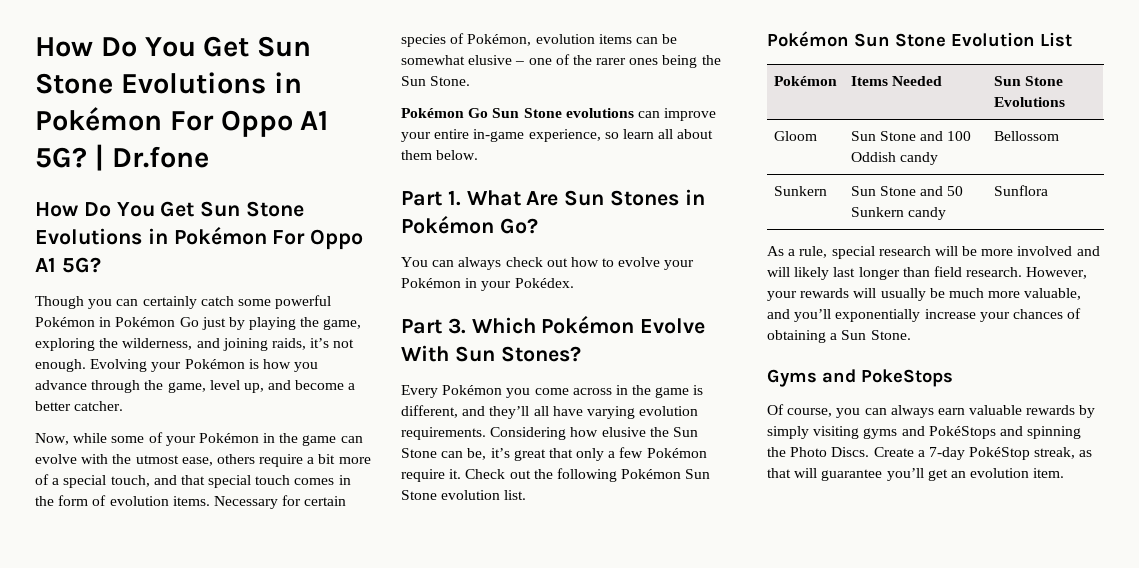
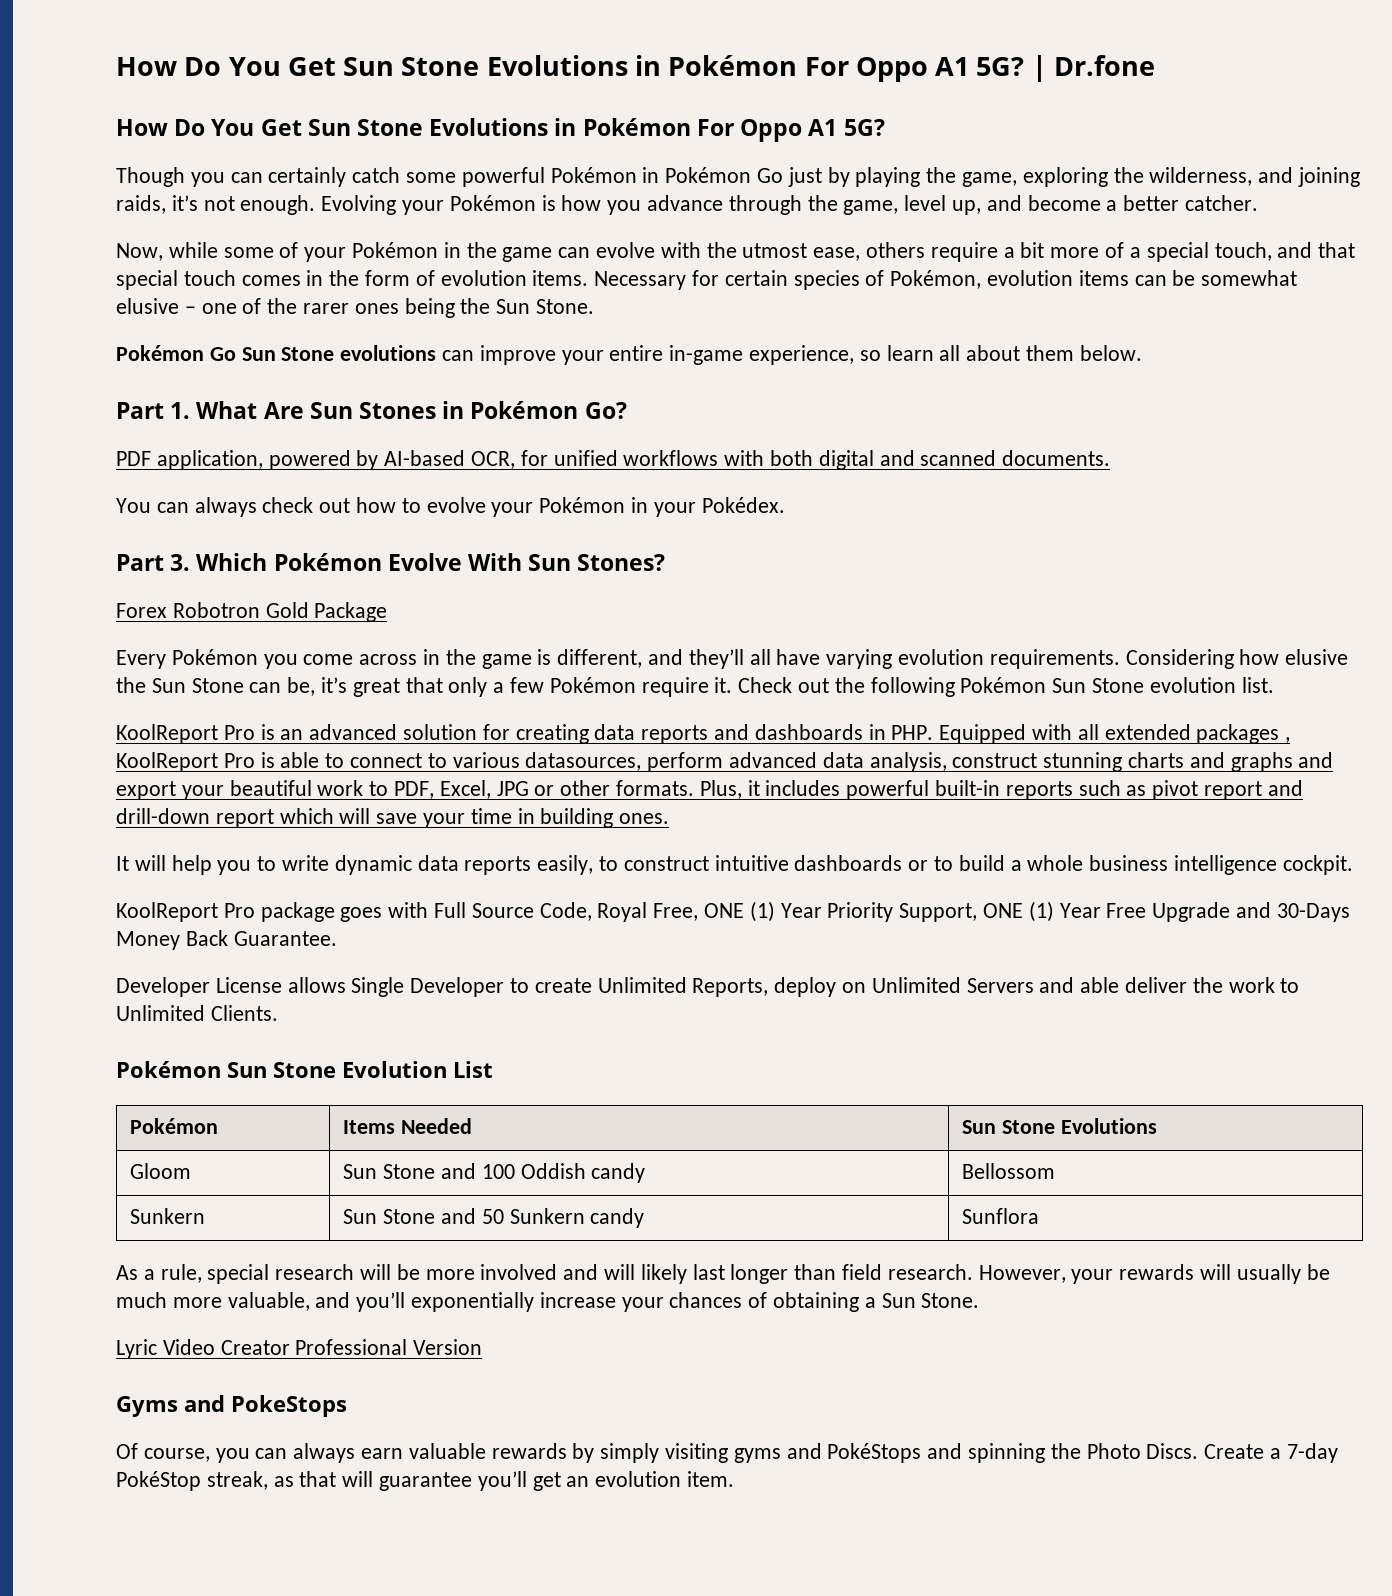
(538, 226) none -> [116,450,1111,470] // PDF application, powered by AI-based OCR, for unified workflows with both digital and scanned documents.
(581, 354) none -> [116,602,388,622] // Forex Robotron Gold Package
(527, 495) none -> [116,724,1291,744] [116,752,1334,772] [116,780,1303,800] [116,808,670,828] [116,855,1353,875] [116,901,1350,922] [116,930,337,950] [116,977,1300,997] [116,1005,278,1021] // KoolReport Pro is an advanced solution for creating data reports and dashboards in PHP. Equipped with all extended packages , KoolReport Pro is able to connect to various datasources, perform advanced data analysis, construct stunning charts and graphs and export your beautiful work to PDF, Excel, JPG or other formats. Plus, it includes powerful built-in reports such as pivot report and drill-down report which will save your time in building ones. // It will help you to write dynamic data reports easily, to construct intuitive dashboards or to build a whole business intelligence cockpit. // KoolReport Pro package goes with Full Source Code, Royal Free, ONE (1) Year Priority Support, ONE (1) Year Free Upgrade and 30-Days Money Back Guarantee. // Developer License allows Single Developer to create Unlimited Reports, deploy on Unlimited Servers and able deliver the work to Unlimited Clients.
(911, 335) none -> [116,1339,483,1359] // Lyric Video Creator Professional Version

